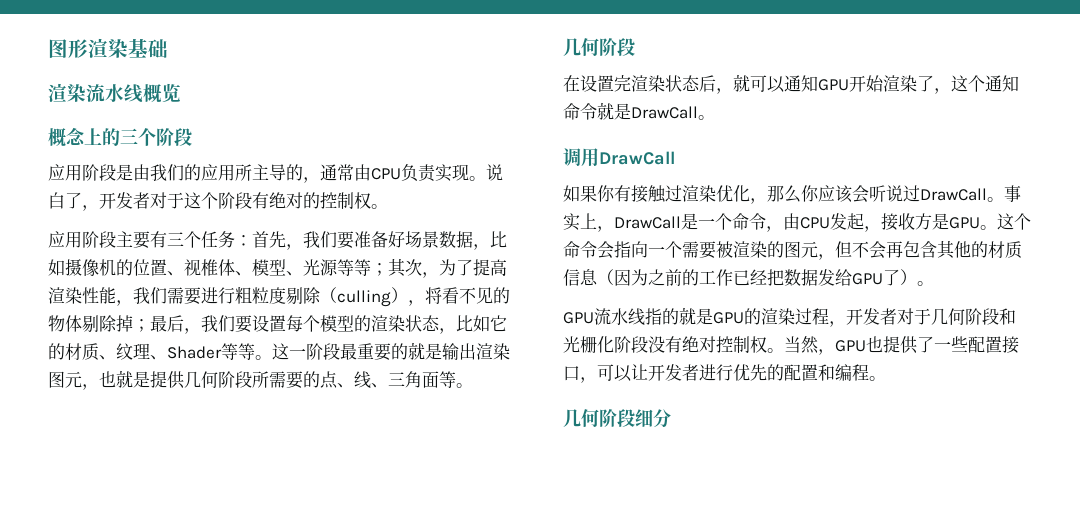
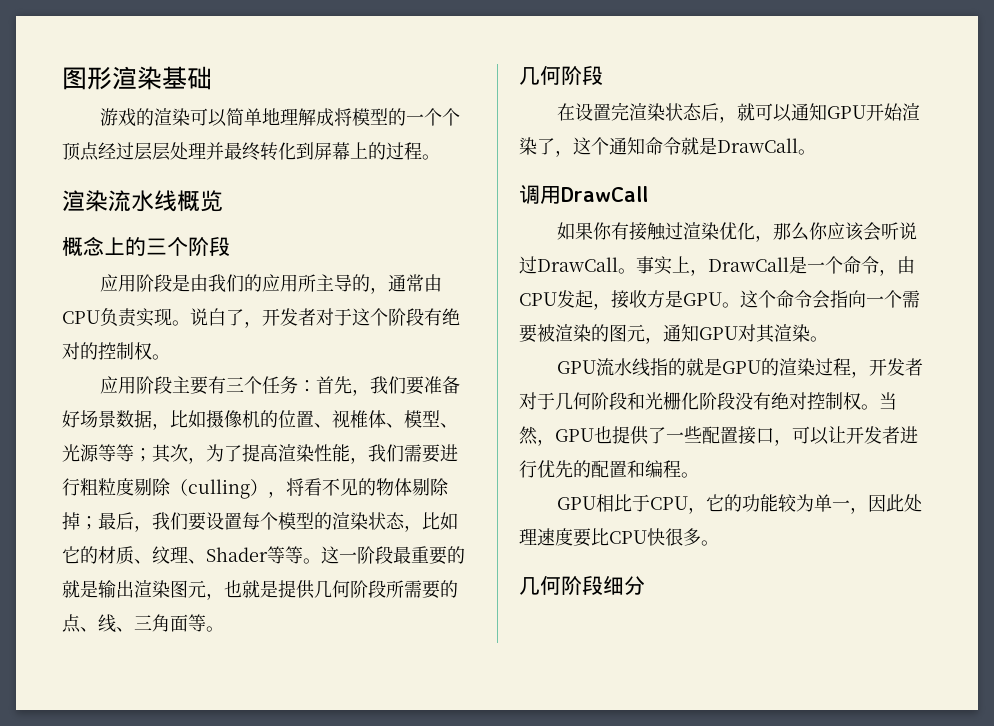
(168, 48) none -> [99,108,460,127] [62,142,440,161] // 游戏的渲染可以简单地理解成将模型的一个个顶点经过层层处理并最终转化到屏幕上的过程。
[835,240,1022,259] [563,269,917,286] 但不会再包含其他的材质信息（因为之前的工作已经把数据发给GPU了） -> [663,324,810,343] 通知GPU对其渲染
(886, 378) none -> [556,494,922,514] [519,528,719,547] // GPU相比于CPU，它的功能较为单一，因此处理速度要比CPU快很多。

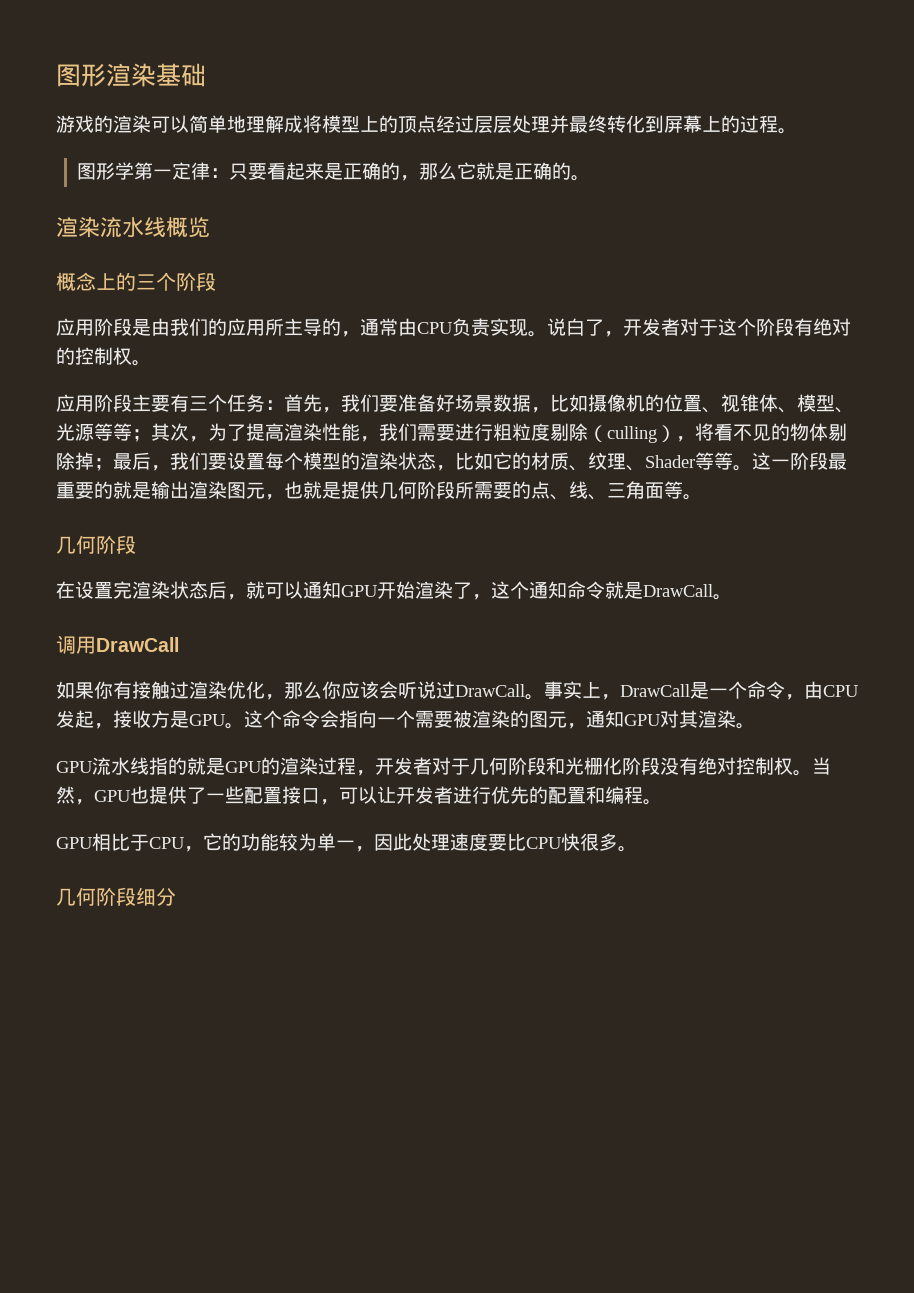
[387,108,460,126] 的一个个 -> [360,115,398,133] 上的
(440, 157) none -> [76,162,590,181] // 图形学第一定律：只要看起来是正确的，那么它就是正确的。
[350,410,368,428] 椎 -> [740,394,759,412] 锥

